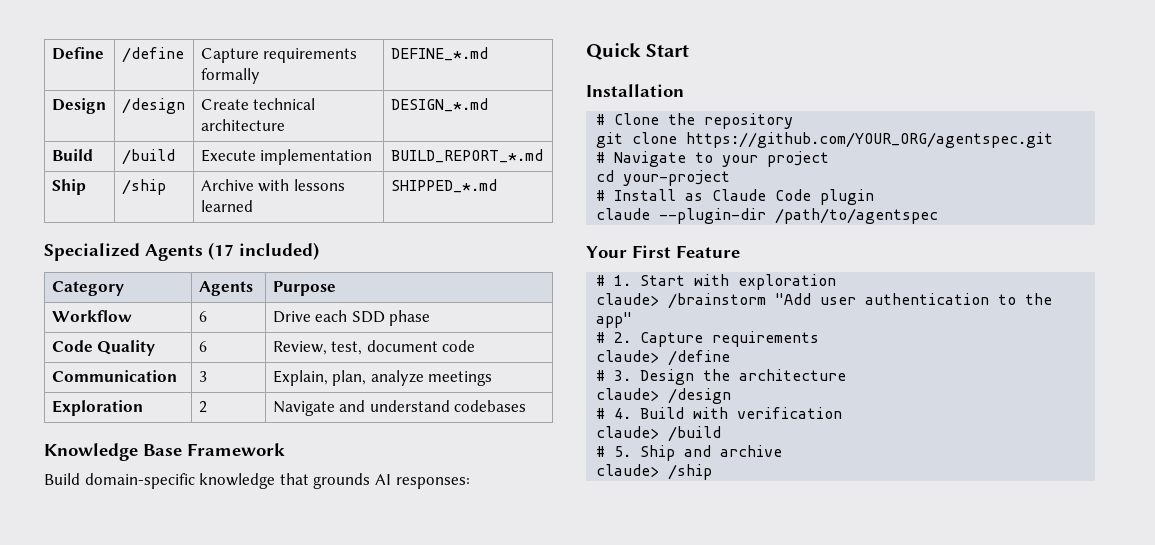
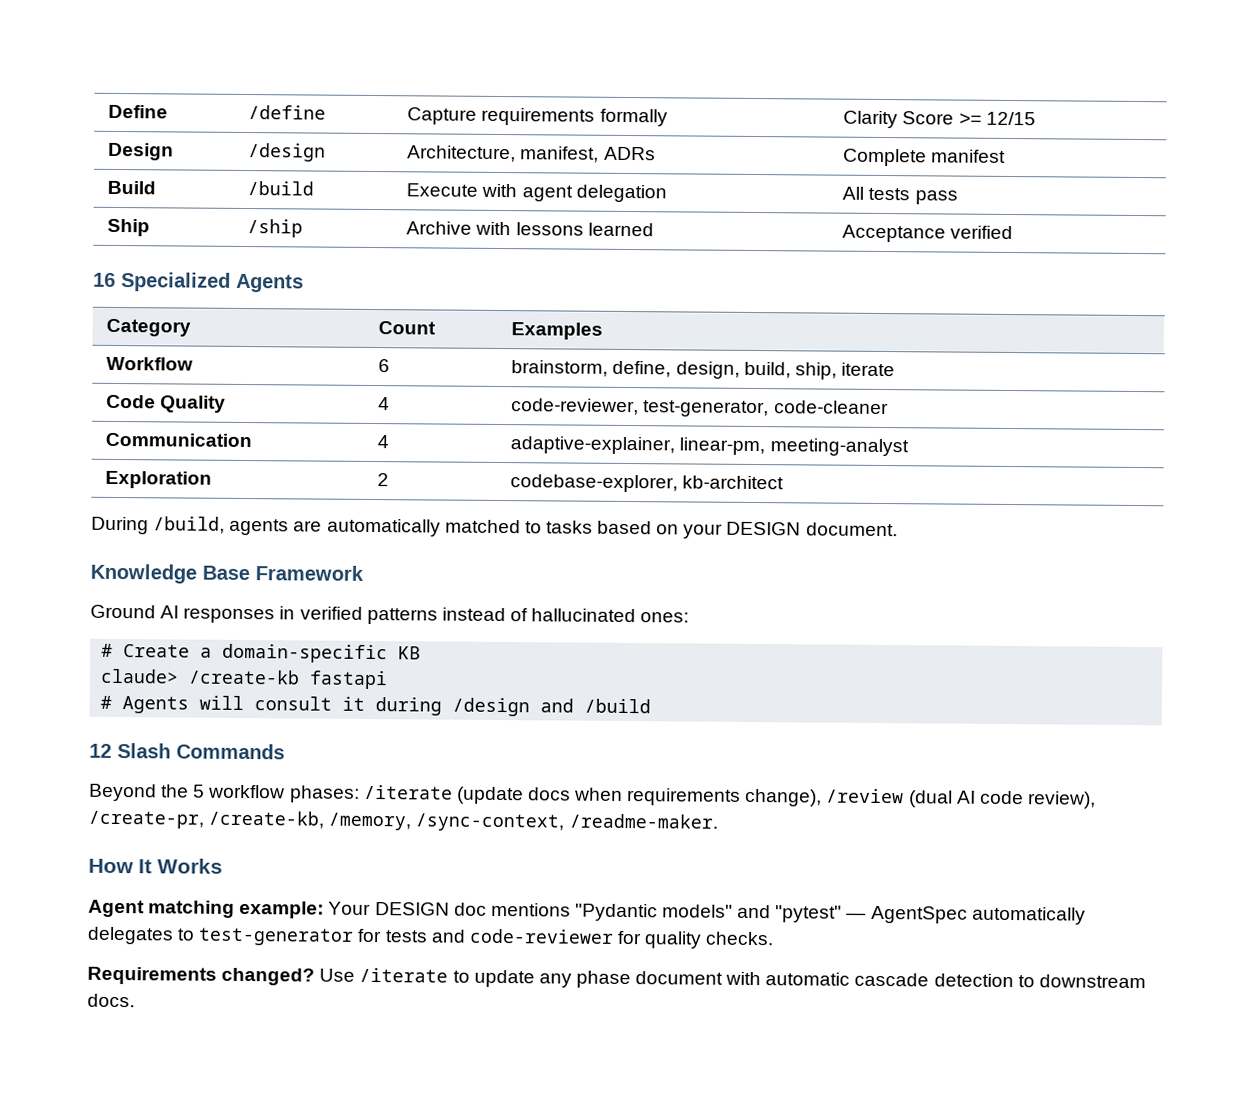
[390,47,488,61] [51,98,106,114] [121,98,185,114] [200,98,316,110] [200,119,285,131] [390,98,488,112] [51,149,93,161] [121,149,175,165] [200,149,373,165] [390,149,543,163] DEFINE_*.md // Design | /design | Create technical architecture | DESIGN_*.md // Build | /build | Execute implementation | BUILD_REPORT_*.md -> [843,110,1036,129] [108,142,175,161] [248,143,327,162] [407,145,656,163] [843,148,1007,167] [107,180,157,195] [247,181,315,196] [406,183,667,203] [842,186,958,205] Clarity Score >= 12/15 // Design | /design | Architecture, manifest, ADRs | Complete manifest // Build | /build | Execute with agent delegation | All tests pass
[390,179,497,193] SHIPPED_*.md // -> [842,224,1014,243] [93,272,116,287] Acceptance verified // 16
[208,242,319,260] (17 included) -> (304, 283) none
[198,281,253,296] [272,281,336,296] Agents | Purpose -> [378,321,437,335] [511,322,604,340] Count | Examples
[272,310,431,326] [51,340,156,356] [198,341,207,352] [272,340,476,355] [51,370,177,382] [198,371,207,382] [272,370,493,386] [51,400,143,416] [198,401,207,413] [272,400,527,416] [44,443,285,461] [44,473,470,489] [586,43,690,60] [586,84,684,97] [596,113,794,129] [596,132,1054,148] [596,151,830,167] [596,170,731,186] [596,189,875,205] [596,208,939,224] [586,245,740,258] [596,274,837,290] [596,293,1053,309] [596,312,633,328] [596,331,820,347] [596,350,731,366] [596,369,847,385] [596,388,732,404] [596,407,843,419] [596,426,722,442] [596,445,783,461] [596,464,713,480] Drive each SDD phase // Code Quality | 6 | Review, test, document code // Communication | 3 | Explain, plan, analyze meetings // Exploration | 2 | Navigate and understand codebases // Knowledge Base Framework // Build domain-specific knowledge that grounds AI responses: // Quick Start // Installation // # Clone the repository // git clone https://github.com/YOUR_ORG/agentspec.git // # Navigate to your project // cd your-project // # Install as Claude Code plugin // claude --plugin-dir /path/to/agentspec // Your First Feature // # 1. Start with exploration // claude> /brainstorm "Add user authentication to the app" // # 2. Capture requirements // claude> /define // # 3. Design the architecture // claude> /design // # 4. Build with verification // claude> /build // # 5. Ship and archive // claude> /ship -> [511,360,895,380] [106,394,227,413] [378,397,391,411] [511,398,889,418] [105,432,253,448] [377,435,390,449] [510,436,909,457] [105,470,213,489] [377,473,390,487] [510,474,785,493] [91,516,898,539] [90,563,364,584] [90,604,690,625] [101,643,422,664] [100,668,389,690] [100,695,652,717] [89,743,285,760] [89,783,1096,809] [88,810,718,832] [88,858,223,874] [88,899,1086,925] [87,926,775,949] [87,966,1146,989] [87,993,135,1008] brainstorm, define, design, build, ship, iterate // Code Quality | 4 | code-reviewer, test-generator, code-cleaner // Communication | 4 | adaptive-explainer, linear-pm, meeting-analyst // Exploration | 2 | codebase-explorer, kb-architect // During /build, agents are automatically matched to tasks based on your DESIGN document. // Knowledge Base Framework // Ground AI responses in verified patterns instead of hallucinated ones: // # Create a domain-specific KB // claude> /create-kb fastapi // # Agents will consult it during /design and /build // 12 Slash Commands // Beyond the 5 workflow phases: /iterate (update docs when requirements change), /review (dual AI code review), /create-pr, /create-kb, /memory, /sync-context, /readme-maker. // How It Works // Agent matching example: Your DESIGN doc mentions "Pydantic models" and "pytest" — AgentSpec automatically delegates to test-generator for tests and code-reviewer for quality checks. // Requirements changed? Use /iterate to update any phase document with automatic cascade detection to downstream docs.

